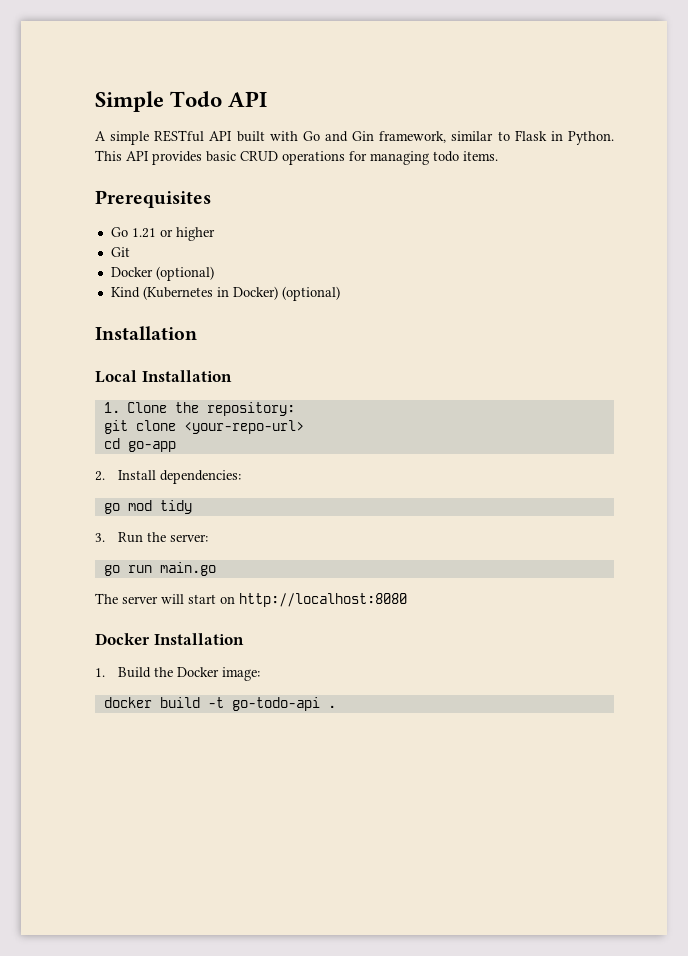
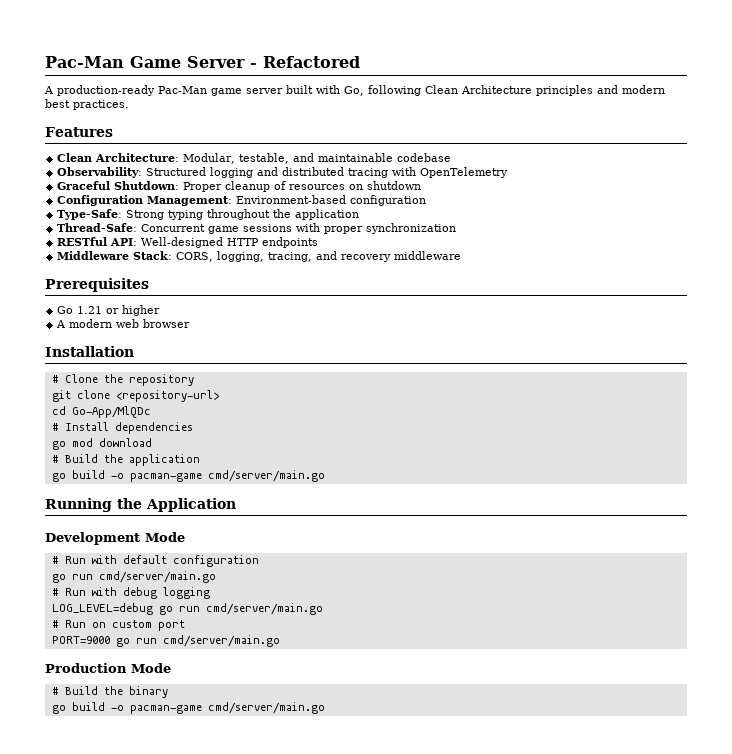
[95,91,268,112] [95,130,615,145] [95,150,498,165] Simple Todo API // A simple RESTful API built with Go and Gin framework, similar to Flask in Python. This API provides basic CRUD operations for managing todo items. -> [45,56,360,68] [44,85,665,96] [45,99,129,110] [45,127,113,137] [57,153,452,164] [57,167,509,178] [57,181,422,192] [57,195,427,206] [57,209,360,220] [57,223,457,234] [57,237,319,248] [57,251,462,262] Pac-Man Game Server - Refactored // A production-ready Pac-Man game server built with Go, following Clean Architecture principles and modern best practices. // Features // Clean Architecture: Modular, testable, and maintainable codebase // Observability: Structured logging and distributed tracing with OpenTelemetry // Graceful Shutdown: Proper cleanup of resources on shutdown // Configuration Management: Environment-based configuration // Type-Safe: Strong typing throughout the application // Thread-Safe: Concurrent game sessions with proper synchronization // RESTful API: Well-designed HTTP endpoints // Middleware Stack: CORS, logging, tracing, and recovery middleware
[110,247,130,257] [110,266,214,281] [110,286,340,301] [95,326,197,340] [95,370,232,383] [103,402,120,413] Git // Docker (optional) // Kind (Kubernetes in Docker) (optional) // Installation // Local Installation // 1. -> [56,319,191,328] [45,346,134,357] [51,375,59,383] A modern web browser // Installation // #
[206,402,295,416] repository: -> [128,374,194,386] repository
[183,420,304,434] <your-repo-url> -> [115,390,219,402] <repository-url>
[127,441,176,452] [95,470,242,484] [103,500,192,514] [95,532,209,543] [103,562,216,576] [95,593,407,607] [95,633,244,645] [95,667,261,681] [103,697,336,711] go-app // 2. Install dependencies: // go mod tidy // 3. Run the server: // go run main.go // The server will start on http://localhost:8080 // Docker Installation // 1. Build the Docker image: // docker build -t go-todo-api . -> [71,406,151,418] [51,422,193,434] [51,438,152,450] [51,454,200,466] [51,470,325,482] [45,498,236,512] [45,532,185,545] [51,555,259,567] [51,571,216,583] [51,587,210,599] [51,603,323,615] [51,620,185,631] [51,635,280,647] [45,663,171,673] [51,686,168,698] [51,702,325,714] Go-App/MlQDc // # Install dependencies // go mod download // # Build the application // go build -o pacman-game cmd/server/main.go // Running the Application // Development Mode // # Run with default configuration // go run cmd/server/main.go // # Run with debug logging // LOG_LEVEL=debug go run cmd/server/main.go // # Run on custom port // PORT=9000 go run cmd/server/main.go // Production Mode // # Build the binary // go build -o pacman-game cmd/server/main.go

